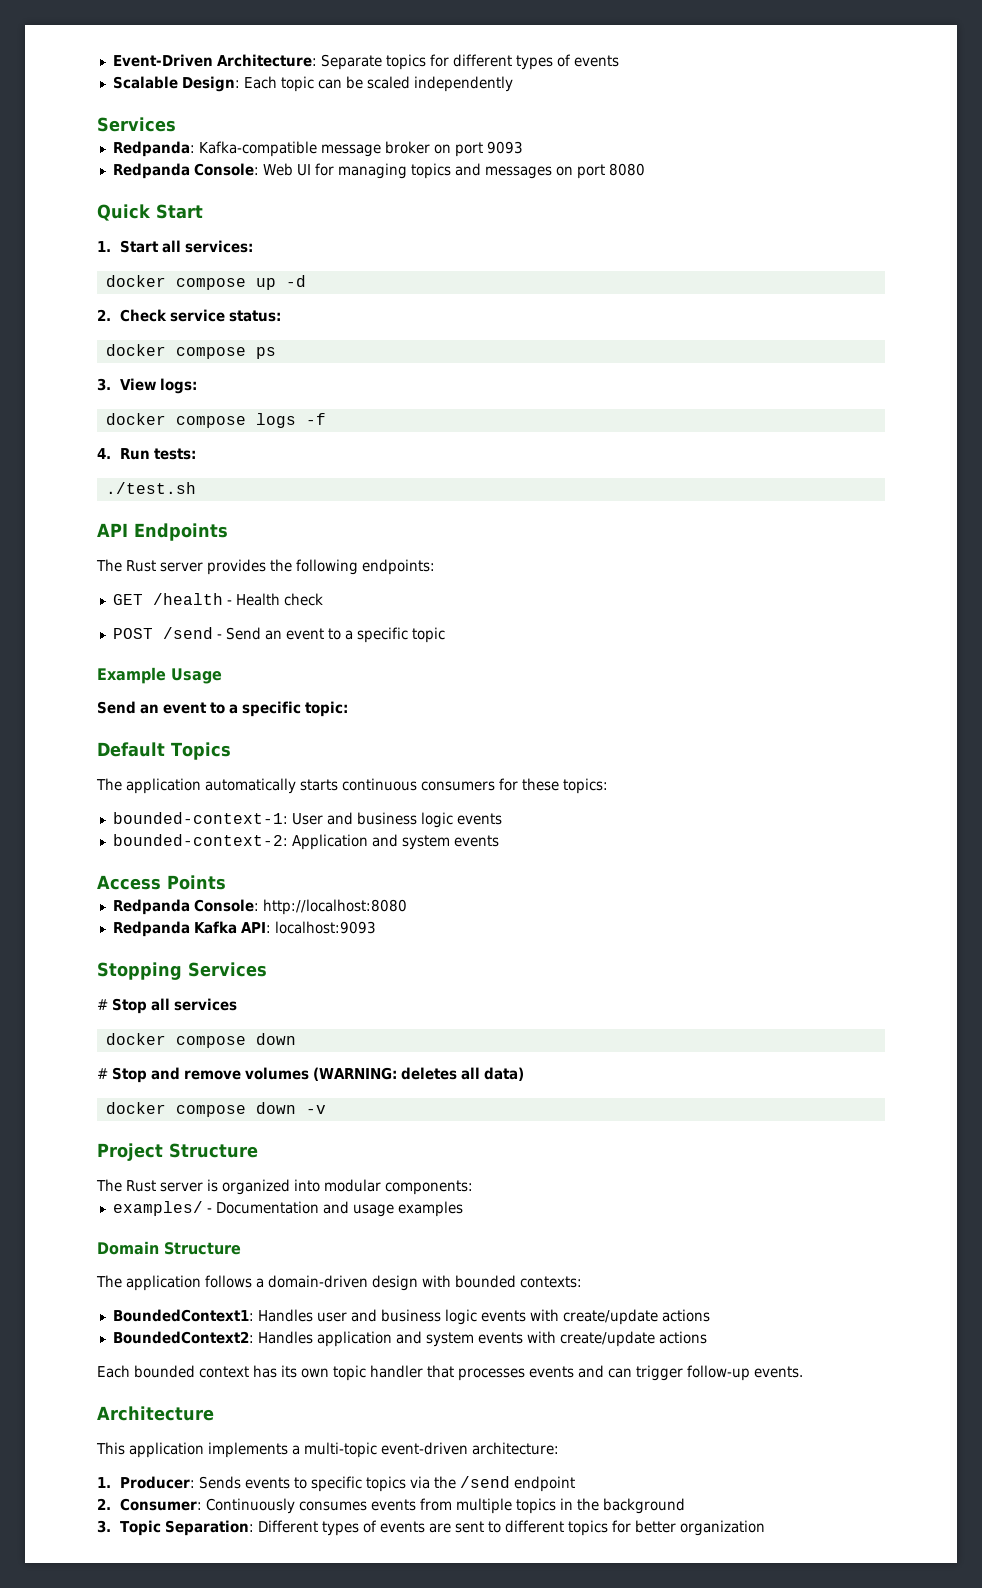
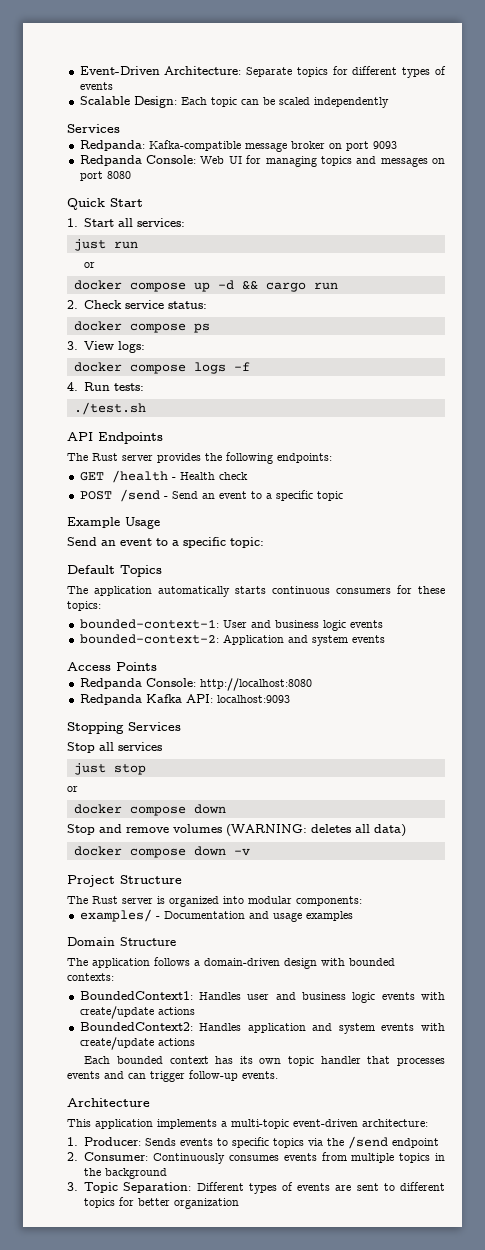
(254, 246) none -> [73,239,138,251] [84,262,96,268] // just run // or
(306, 281) none -> [241,281,338,292] && cargo run
[97,999,108,1010] # -> (181, 726) none
(237, 1004) none -> [73,763,146,775] [67,786,78,792] // just stop // or
[97,1068,108,1079] # -> (226, 809) none

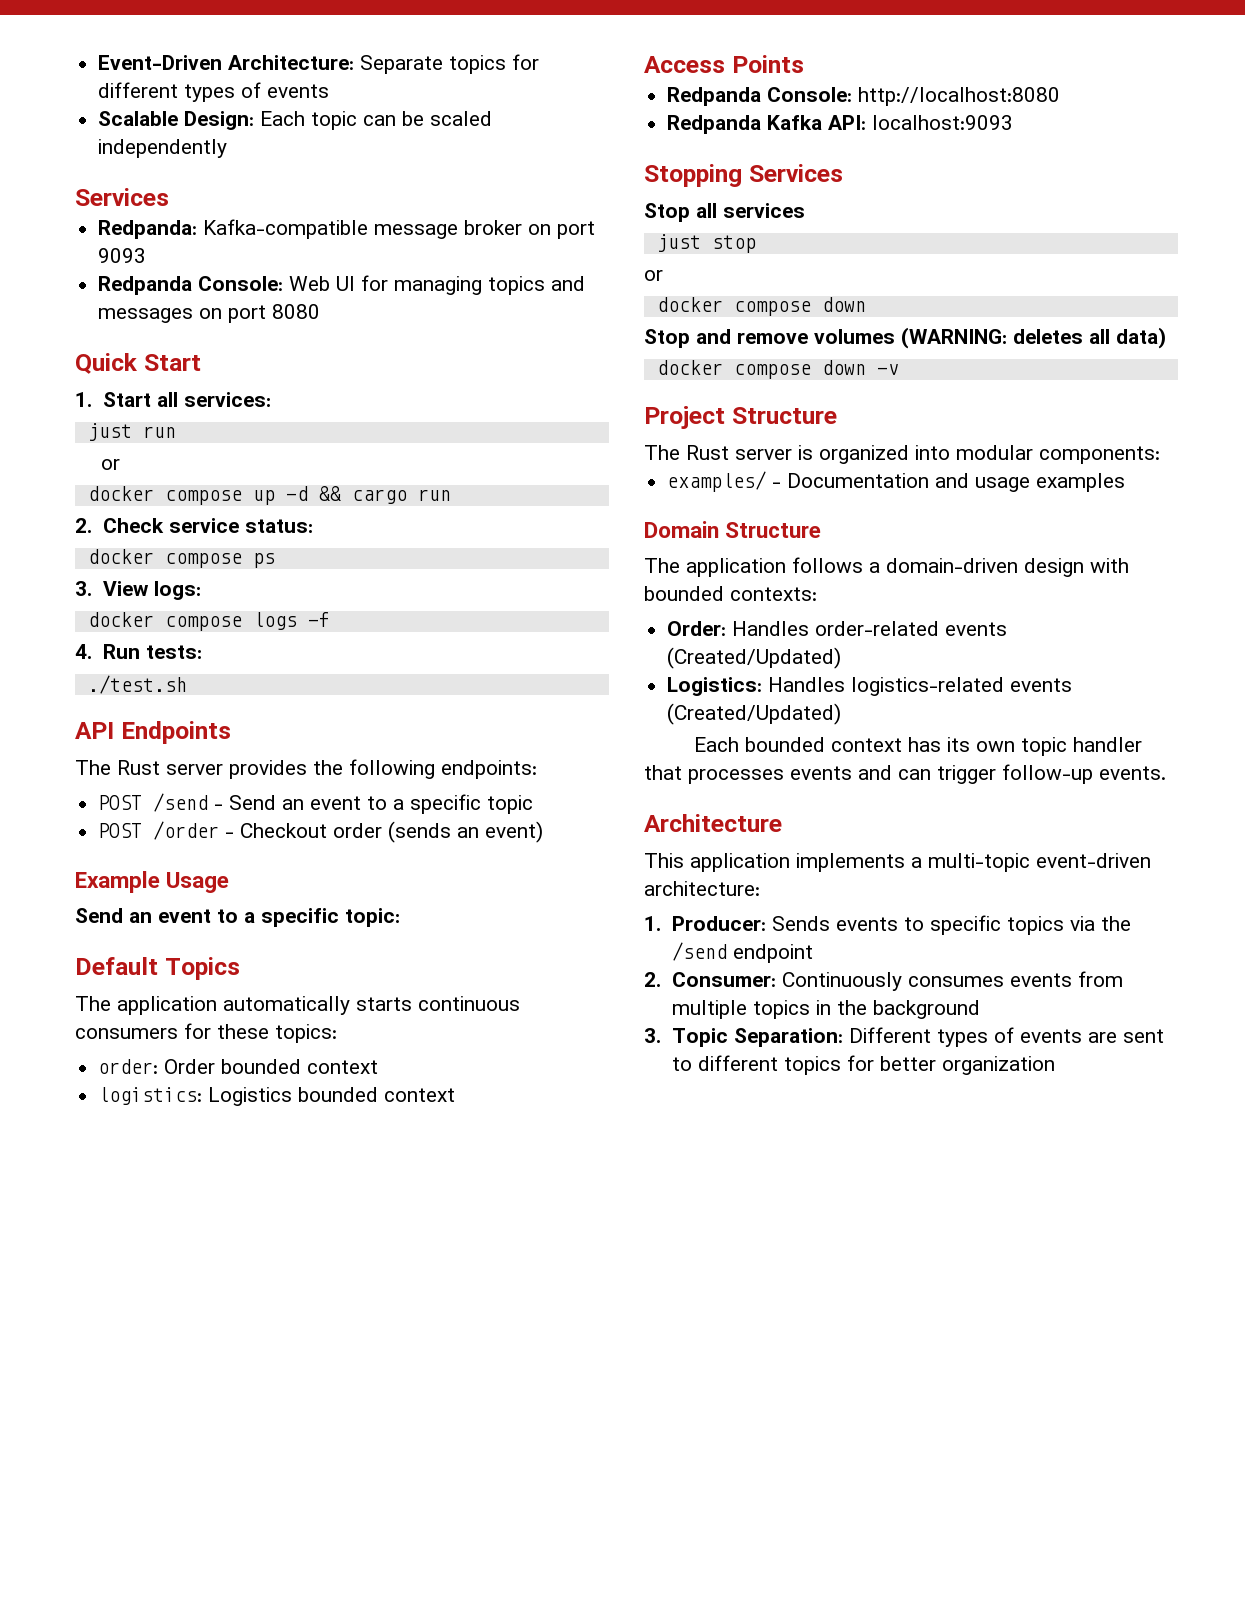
[79,470,248,483] // GET /health - Health check -> (537, 769) none
(343, 496) none -> [98,821,544,843] // POST /order - Checkout order (sends an event)
[79,619,383,631] [79,634,385,646] bounded-context-1: User and business logic events // bounded-context-2: Application and system events -> [98,1059,379,1074] [98,1087,456,1106] order: Order bounded context // logistics: Logistics bounded context
[79,991,445,1003] [79,1006,195,1019] [79,1022,446,1034] [79,1037,195,1050] BoundedContext1: Handles user and business logic events with create/update actions // BoundedContext2: Handles application and system events with create/update actions -> [667,621,1008,636] [667,647,842,669] [667,677,1073,696] [667,703,842,725] Order: Handles order-related events (Created/Updated) // Logistics: Handles logistics-related events (Created/Updated)

